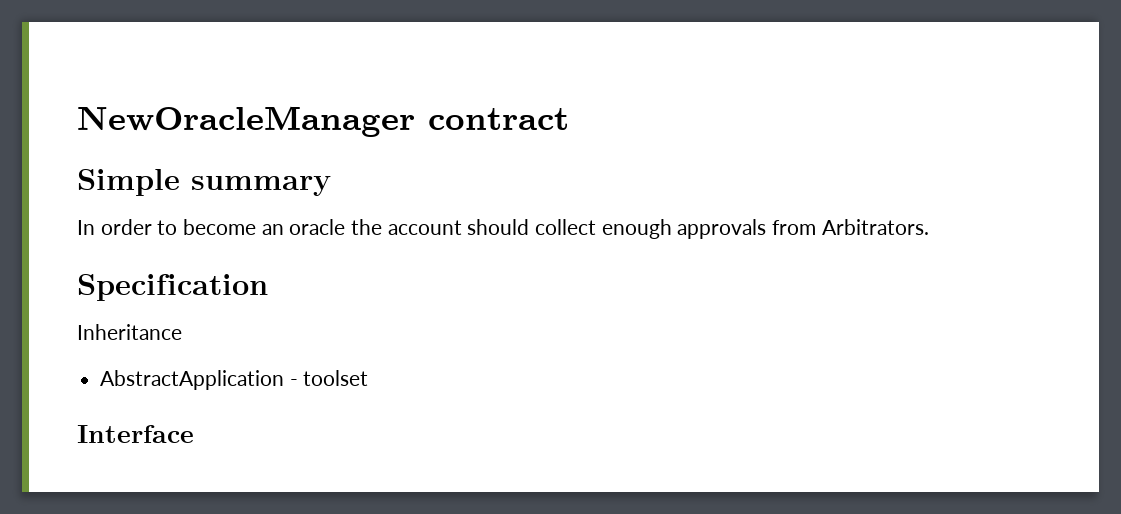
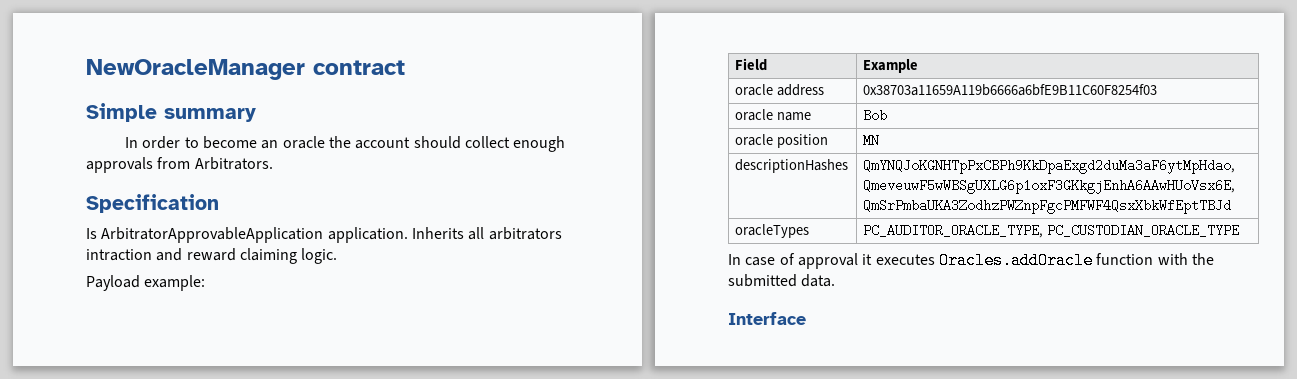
[77,324,182,340] [100,370,369,390] Inheritance // AbstractApplication - toolset -> [86,227,562,243] [86,248,338,264] [86,275,206,291] [735,58,768,71] [863,59,919,73] [735,84,825,96] [863,84,1158,96] [735,109,812,121] [863,109,888,122] [735,134,829,148] [863,134,880,147] [735,159,849,173] [863,159,1236,174] [863,179,1236,194] [863,199,1232,214] [735,224,810,238] [863,224,1240,238] [728,252,1214,269] [728,274,836,287] Is ArbitratorApprovableApplication application. Inherits all arbitrators intraction and reward claiming logic. // Payload example: // Field | Example // oracle address | 0x38703a11659A119b6666a6bfE9B11C60F8254f03 // oracle name | Bob // oracle position | MN // descriptionHashes | QmYNQJoKGNHTpPxCBPh9KkDpaExgd2duMa3aF6ytMpHdao, QmeveuwF5wWBSgUXLG6p1oxF3GKkgjEnhA6AAwHUoVsx6E, QmSrPmbaUKA3ZodhzPWZnpFgcPMFWF4QsxXbkWfEptTBJd // oracleTypes | PC_AUDITOR_ORACLE_TYPE, PC_CUSTODIAN_ORACLE_TYPE // In case of approval it executes Oracles.addOracle function with the submitted data.

